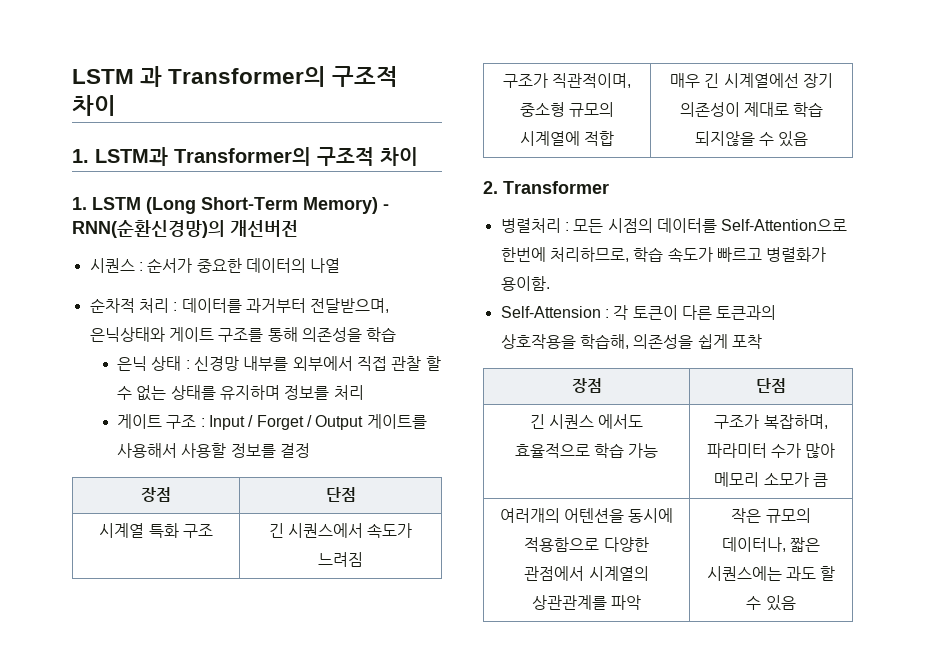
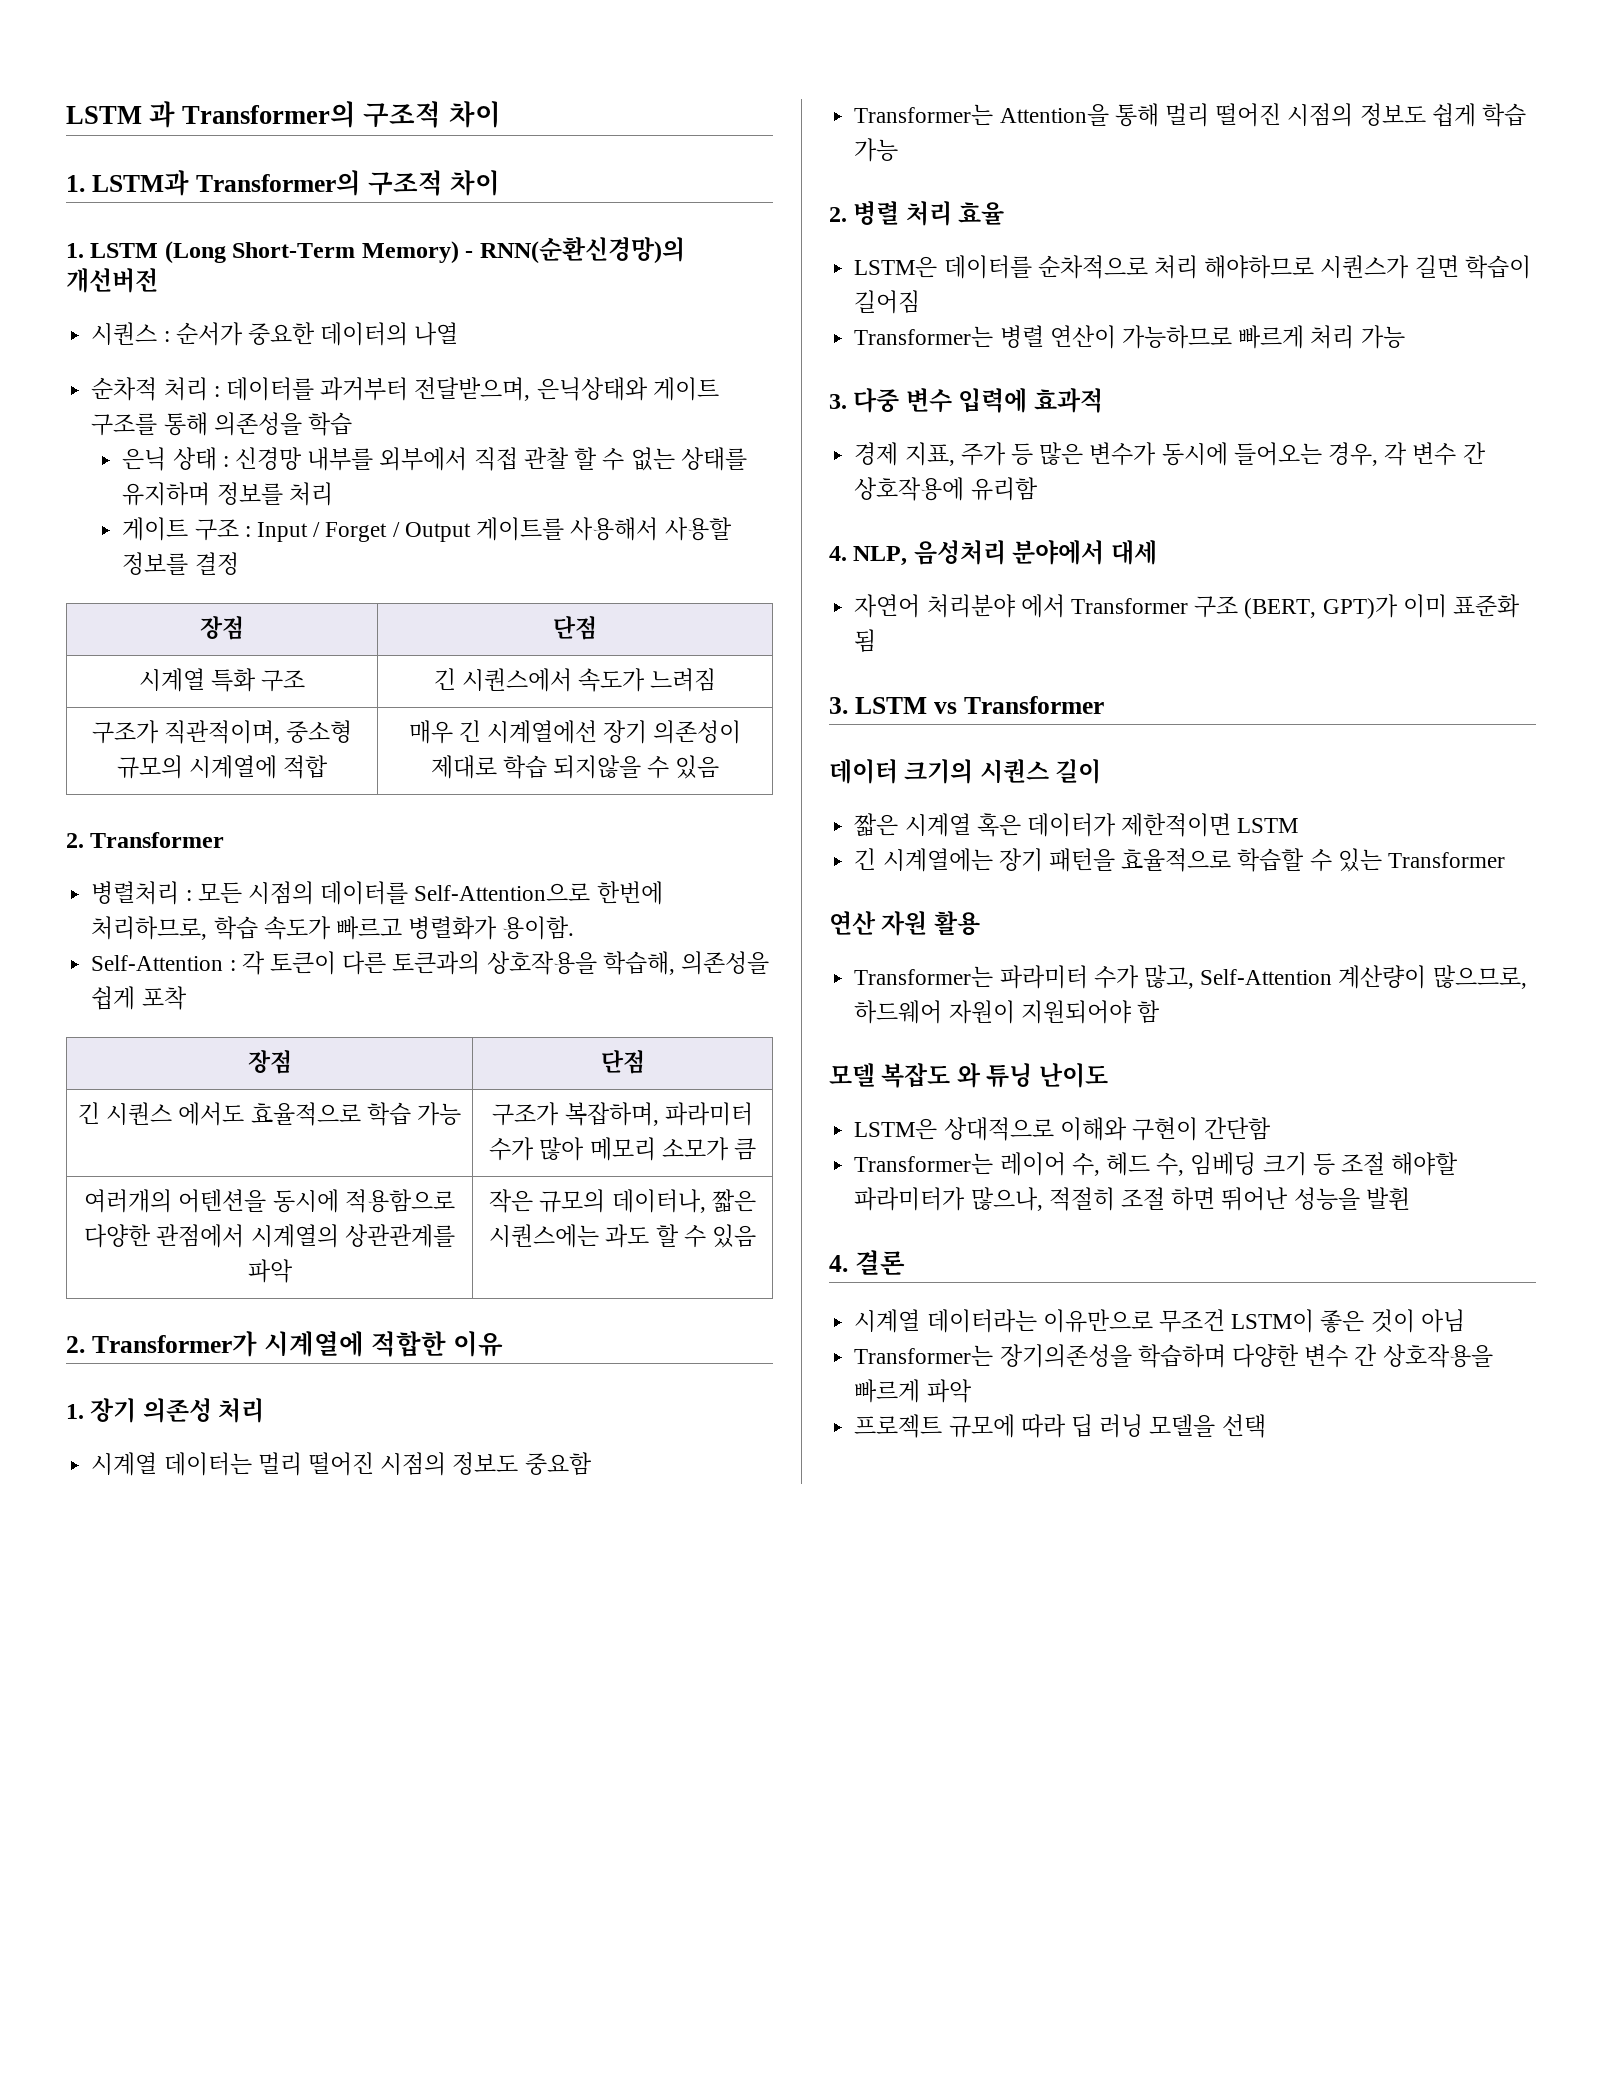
[500,306,601,318] Self-Attension -> [91,955,224,971] Self-Attention
(796, 603) none -> [66,1331,503,1357] [66,1398,265,1423] [91,1452,592,1476] [854,103,1526,127] [854,138,899,162] [829,201,1005,226] [854,255,1531,279] [854,290,921,314] [854,325,1405,349] [829,388,1103,413] [854,442,1486,466] [854,477,1038,501] [829,540,1157,566] [854,594,1520,619] [854,629,877,652] [829,696,1104,714] [829,759,1102,784] [854,813,1299,837] [854,848,1505,872] [829,911,980,936] [854,965,1527,989] [854,1000,1160,1024] [829,1063,1108,1088] [854,1117,1272,1141] [854,1152,1459,1176] [854,1187,1410,1211] [829,1250,905,1275] [854,1309,1465,1333] [854,1344,1493,1368] [854,1379,972,1403] [854,1414,1266,1438] // 2. Transformer가 시계열에 적합한 이유 // 1. 장기 의존성 처리 // 시계열 데이터는 멀리 떨어진 시점의 정보도 중요함 // Transformer는 Attention을 통해 멀리 떨어진 시점의 정보도 쉽게 학습 가능 // 2. 병렬 처리 효율 // LSTM은 데이터를 순차적으로 처리 해야하므로 시퀀스가 길면 학습이 길어짐 // Transformer는 병렬 연산이 가능하므로 빠르게 처리 가능 // 3. 다중 변수 입력에 효과적 // 경제 지표, 주가 등 많은 변수가 동시에 들어오는 경우, 각 변수 간 상호작용에 유리함 // 4. NLP, 음성처리 분야에서 대세 // 자연어 처리분야 에서 Transformer 구조 (BERT, GPT)가 이미 표준화 됨 // 3. LSTM vs Transformer // 데이터 크기의 시퀀스 길이 // 짧은 시계열 혹은 데이터가 제한적이면 LSTM // 긴 시계열에는 장기 패턴을 효율적으로 학습할 수 있는 Transformer // 연산 자원 활용 // Transformer는 파라미터 수가 많고, Self-Attention 계산량이 많으므로, 하드웨어 자원이 지원되어야 함 // 모델 복잡도 와 튜닝 난이도 // LSTM은 상대적으로 이해와 구현이 간단함 // Transformer는 레이어 수, 헤드 수, 임베딩 크기 등 조절 해야할 파라미터가 많으나, 적절히 조절 하면 뛰어난 성능을 발휜 // 4. 결론 // 시계열 데이터라는 이유만으로 무조건 LSTM이 좋은 것이 아님 // Transformer는 장기의존성을 학습하며 다양한 변수 간 상호작용을 빠르게 파악 // 프로젝트 규모에 따라 딥 러닝 모델을 선택

